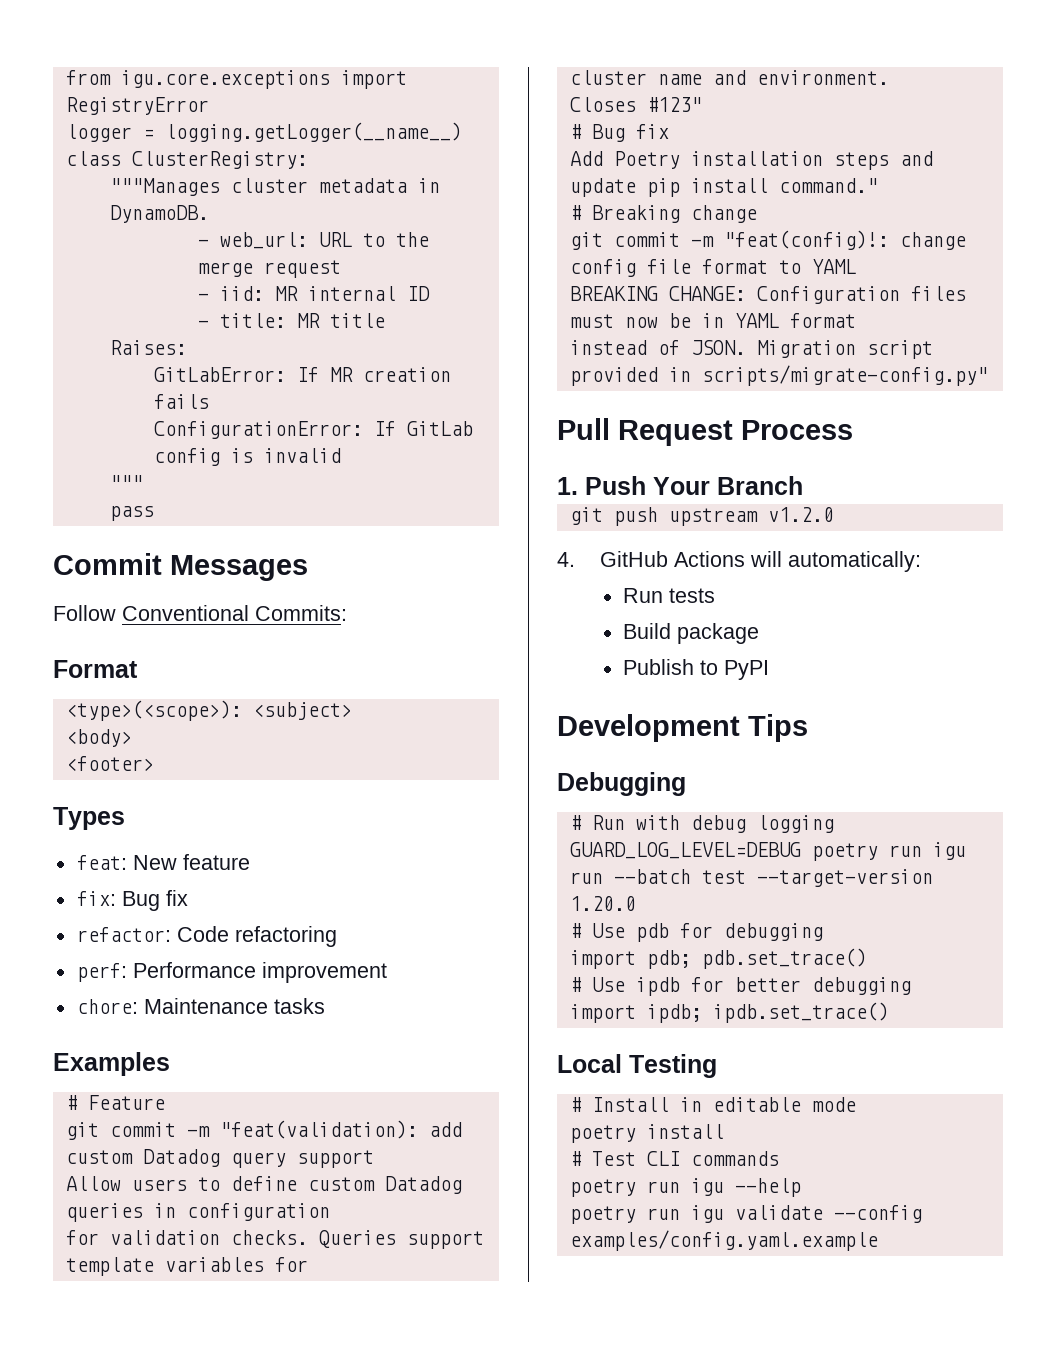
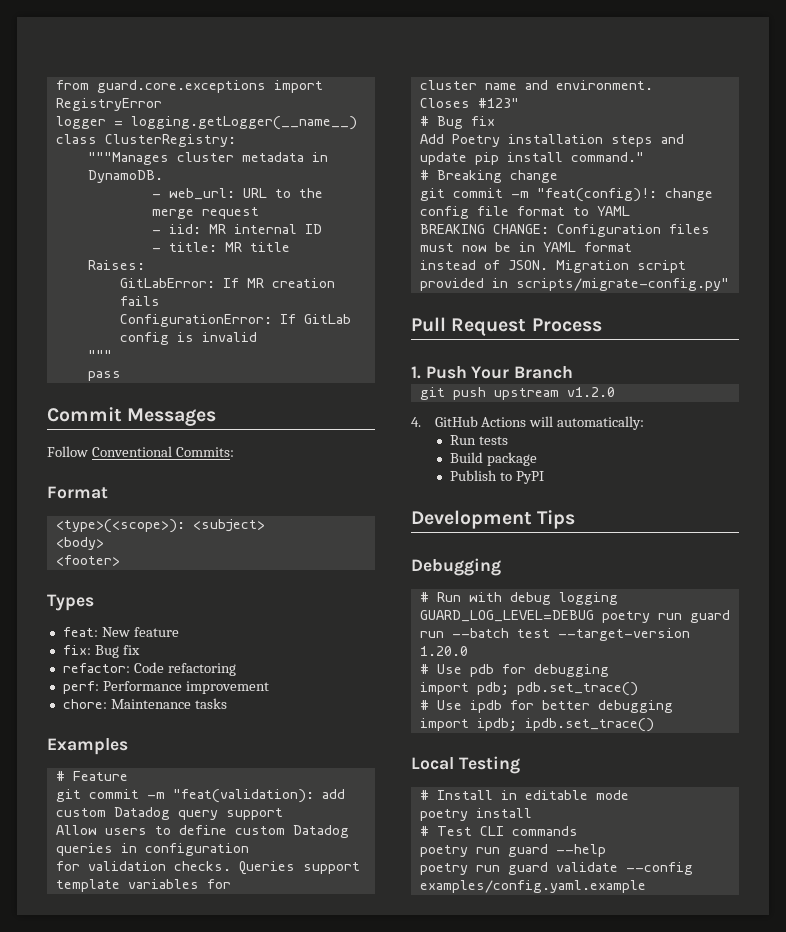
[120,70,330,89] igu.core.exceptions -> [96,80,266,93] guard.core.exceptions
[932,842,966,860] igu -> [689,610,730,623] guard
[690,1178,724,1196] igu -> [507,844,548,857] guard
[690,1205,724,1223] igu -> [507,862,548,875] guard

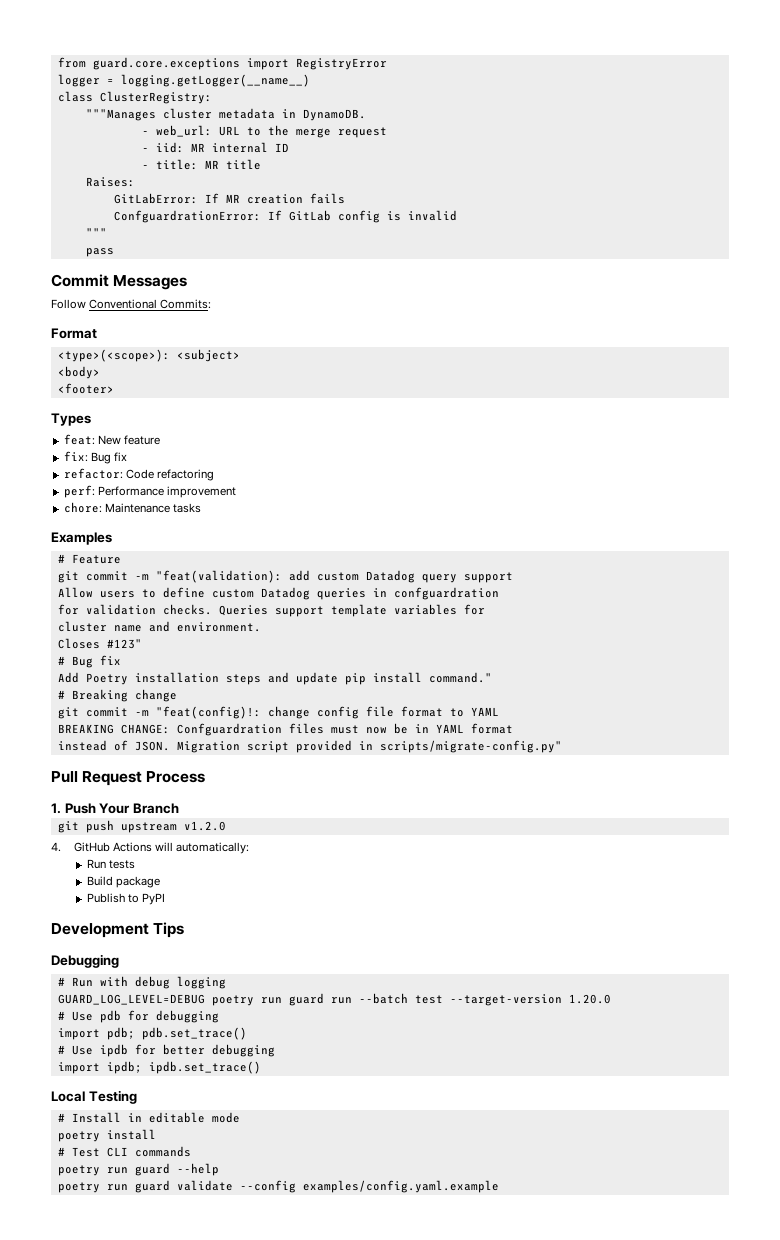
[119,314,272,327] ConfigurationError: -> [113,210,261,223] ConfguardrationError:
[144,843,249,856] configuration -> [393,587,499,600] confguardration
[556,224,661,237] Configuration -> [176,723,282,736] Confguardration

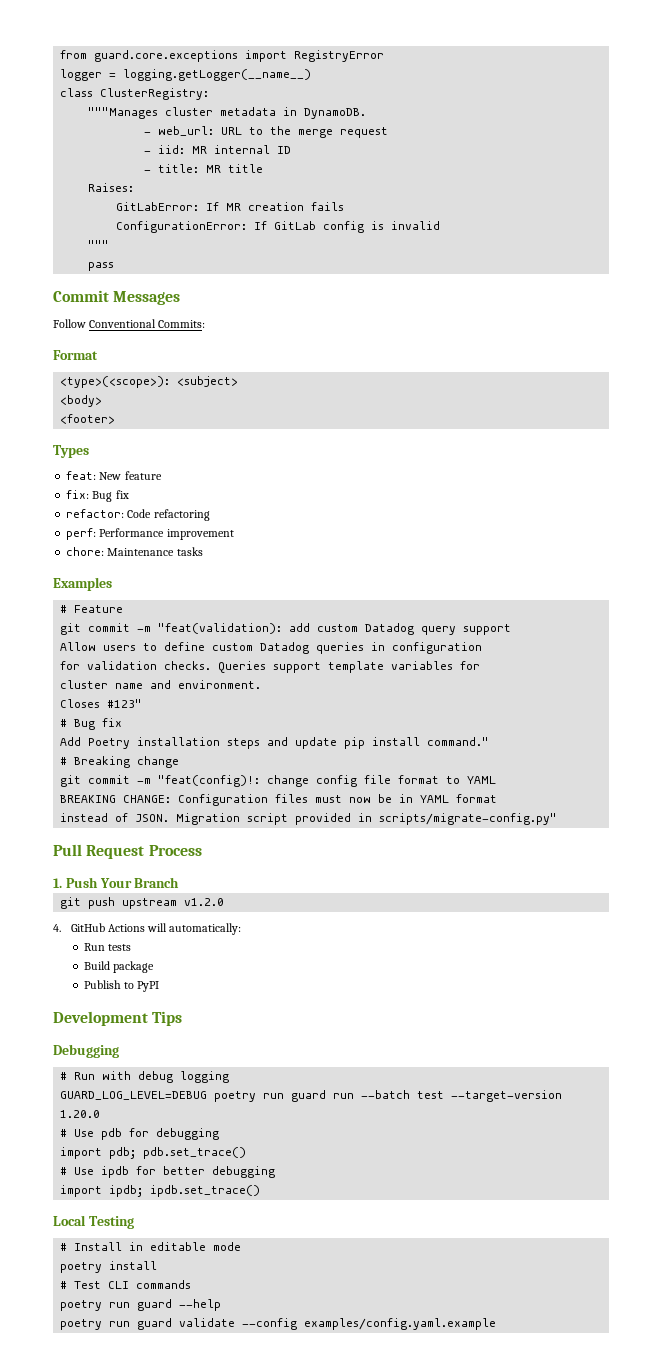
[113,210,261,223] ConfguardrationError: -> [116,221,248,233] ConfigurationError:
[393,587,499,600] confguardration -> [392,642,483,654] configuration
[176,723,282,736] Confguardration -> [178,794,269,806] Configuration

